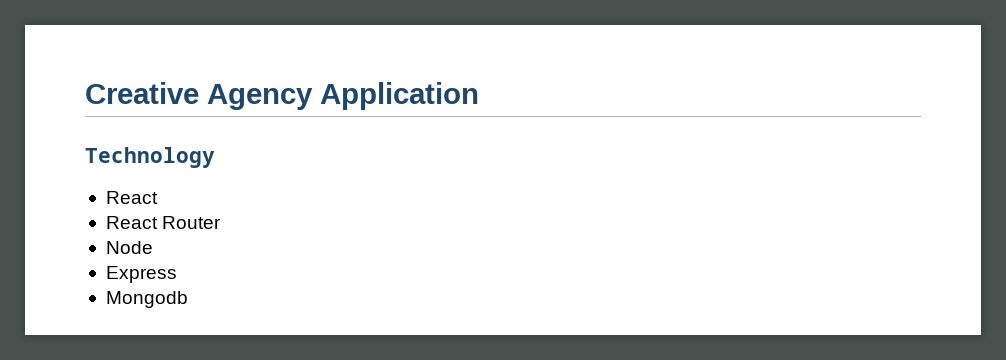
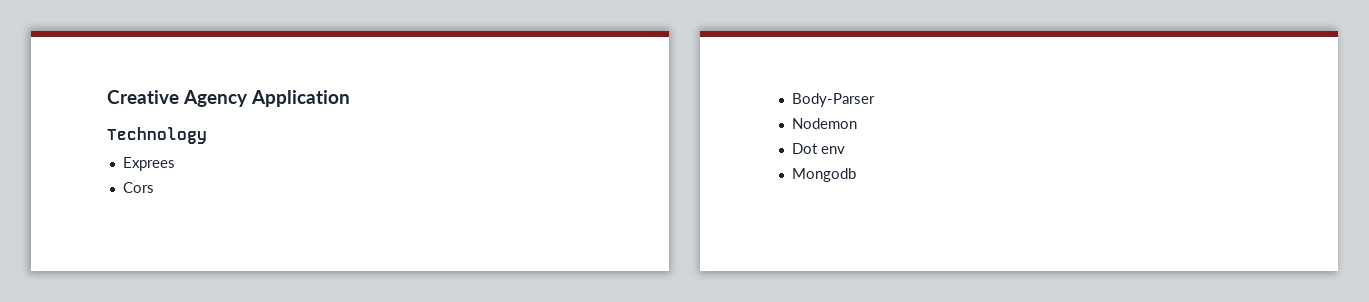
[105,191,158,204] [105,216,222,229] [105,241,153,254] [105,266,177,283] React // React Router // Node // Express -> [122,157,175,171] [122,182,154,193] [791,93,875,107] [791,118,857,129] [791,143,845,154] Exprees // Cors // Body-Parser // Nodemon // Dot env

